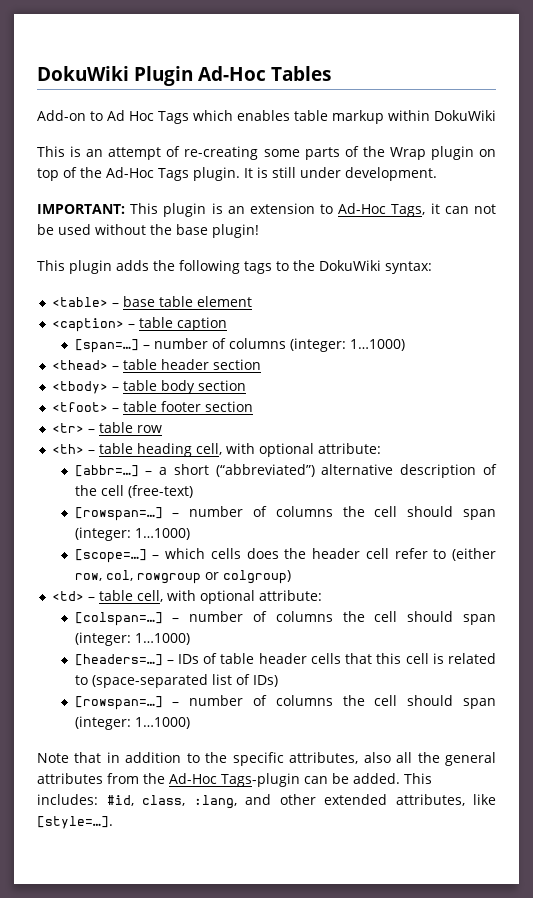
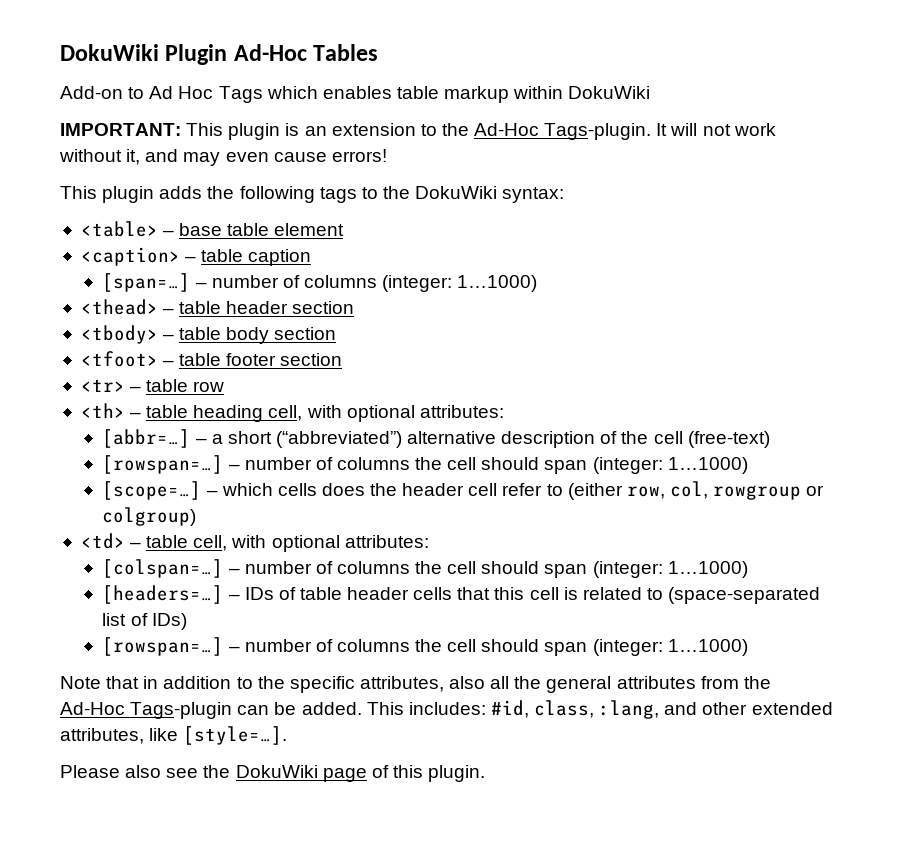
[37,146,496,160] [37,167,437,181] // This is an attempt of re-creating some parts of the Wrap plugin on top of the Ad-Hoc Tags plugin. It is still under development. -> (651, 92) none
[338,203,496,217] [37,224,259,238] Ad-Hoc Tags, it can not be used without the base plugin! -> [441,123,776,140] [59,149,387,166] the Ad-Hoc Tags-plugin. It will not work without it, and may even cause errors!
[317,443,381,454] attribute: -> [419,405,504,418] attributes:
[258,590,322,601] attribute: -> [344,535,429,548] attributes:
(113, 822) none -> [60,765,486,782] // Please also see the DokuWiki page of this plugin.

